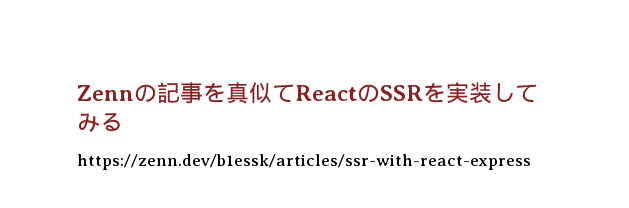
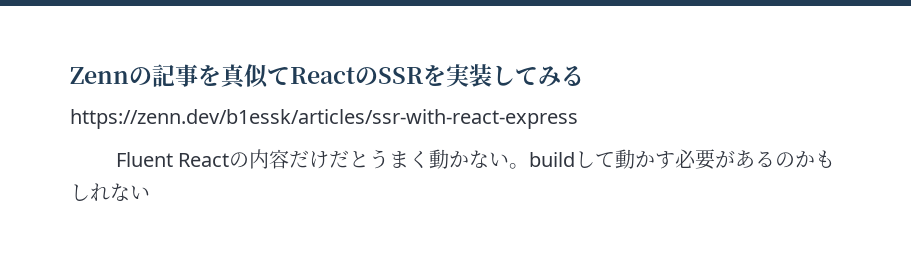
(531, 162) none -> [116,149,836,170] [70,183,150,202] // Fluent Reactの内容だけだとうまく動かない。buildして動かす必要があるのかもしれない

